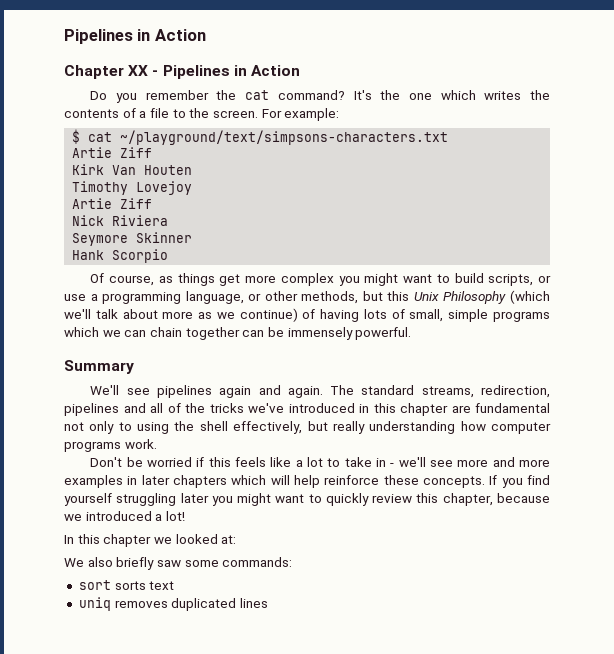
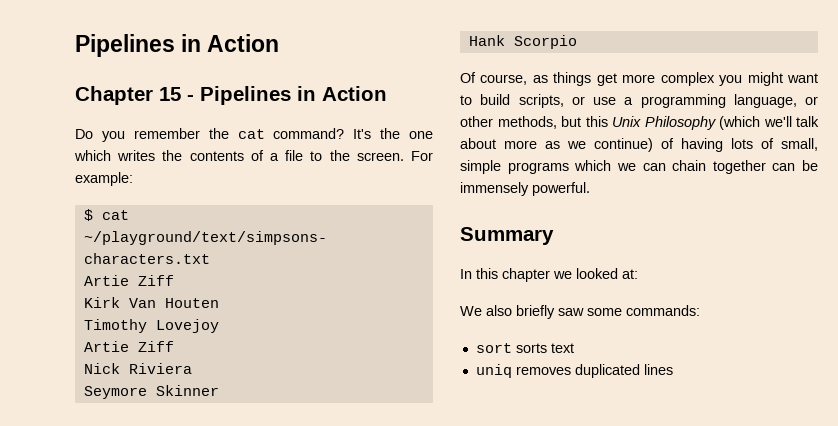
[128,65,149,76] XX -> [159,87,181,101] 15
[90,385,550,398] [64,403,550,416] [64,421,551,434] [64,439,157,452] [90,457,551,467] [64,475,550,488] [64,493,550,506] [64,511,185,521] // We'll see pipelines again and again. The standard streams, redirection, pipelines and all of the tricks we've introduced in this chapter are fundamental not only to using the shell effectively, but really understanding how computer programs work. // Don't be worried if this feels like a lot to take in - we'll see more and more examples in later chapters which will help reinforce these concepts. If you find yourself struggling later you might want to quickly review this chapter, because we introduced a lot! -> (554, 236) none

